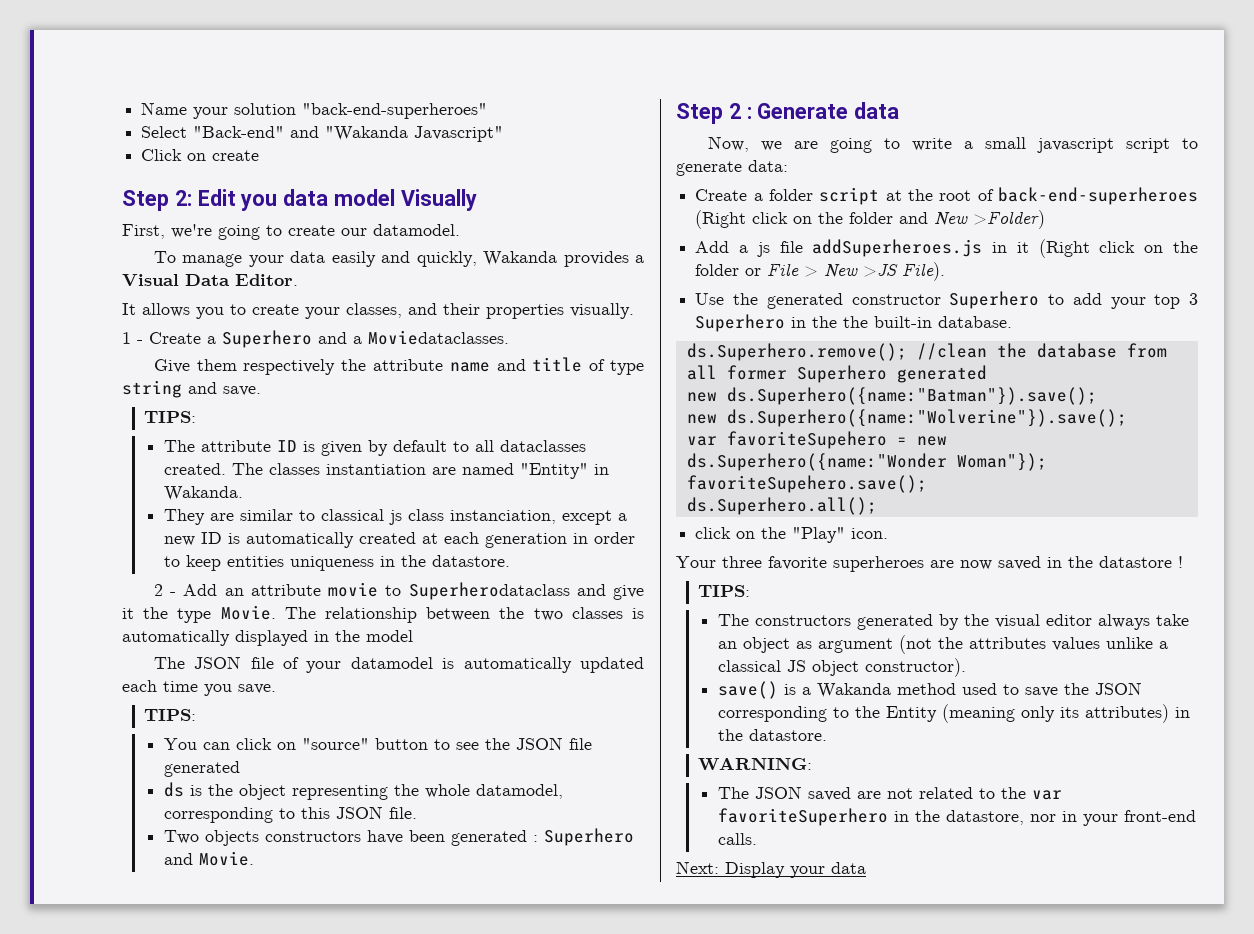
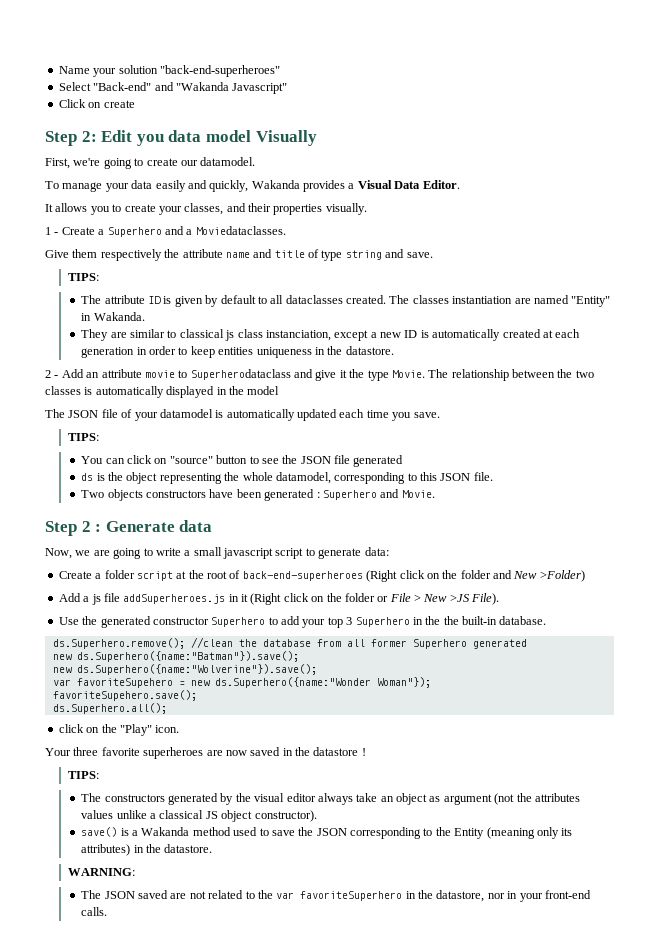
[676,861,866,878] // Next: Display your data -> (108, 911) none

